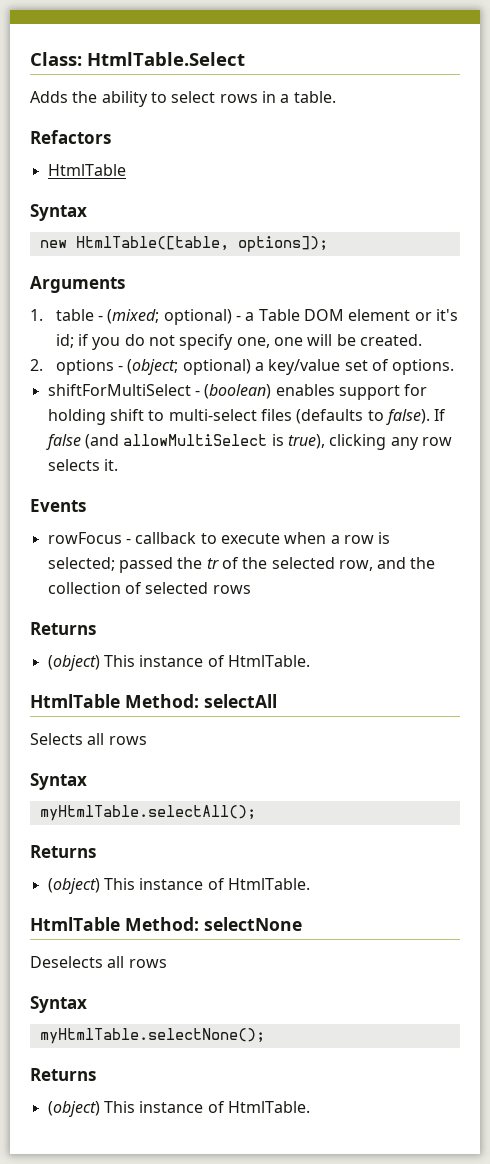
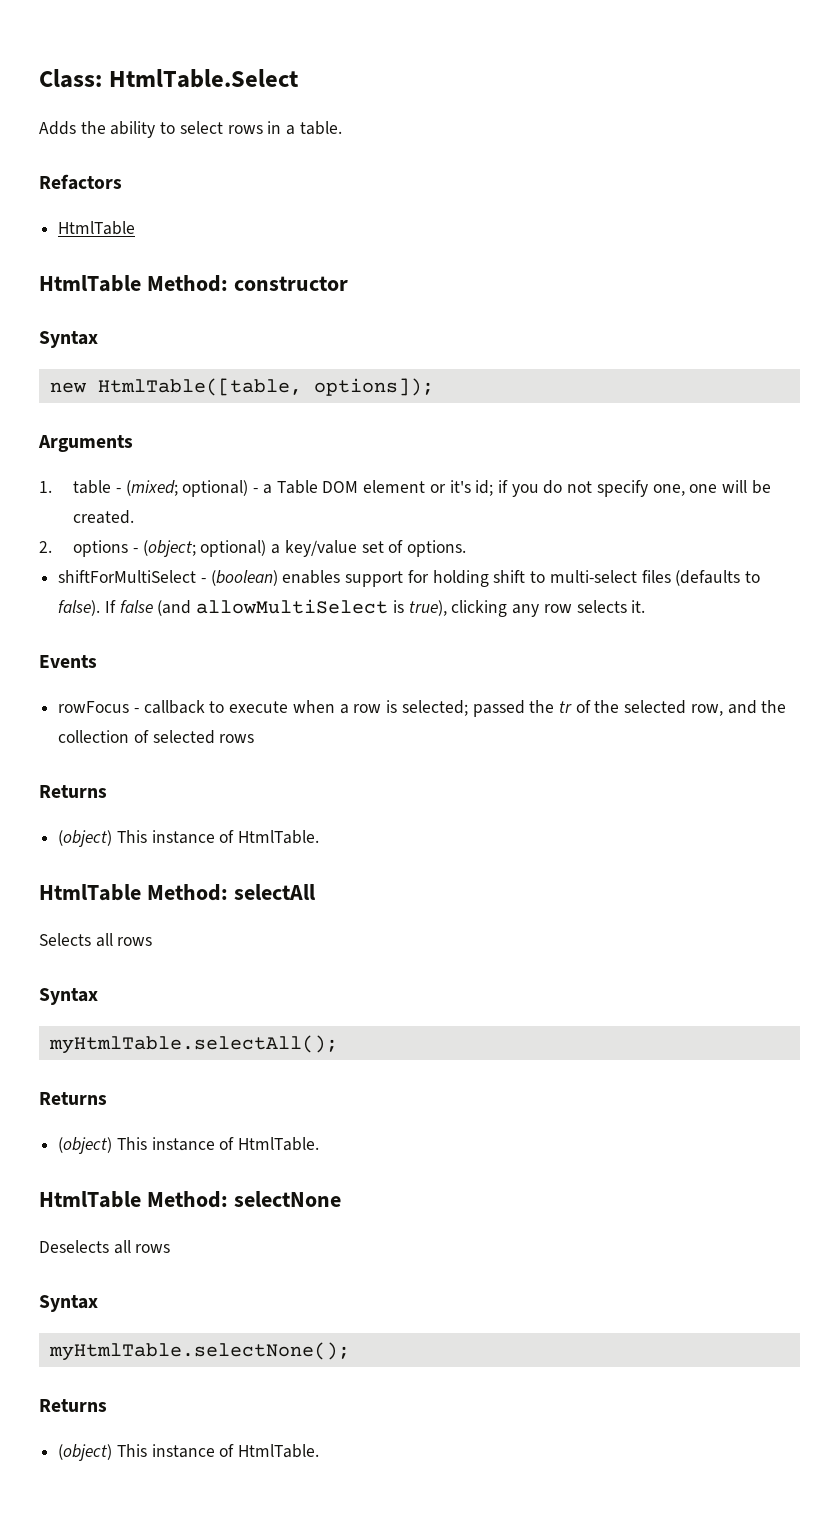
(126, 170) none -> [39,275,348,292] // HtmlTable Method: constructor

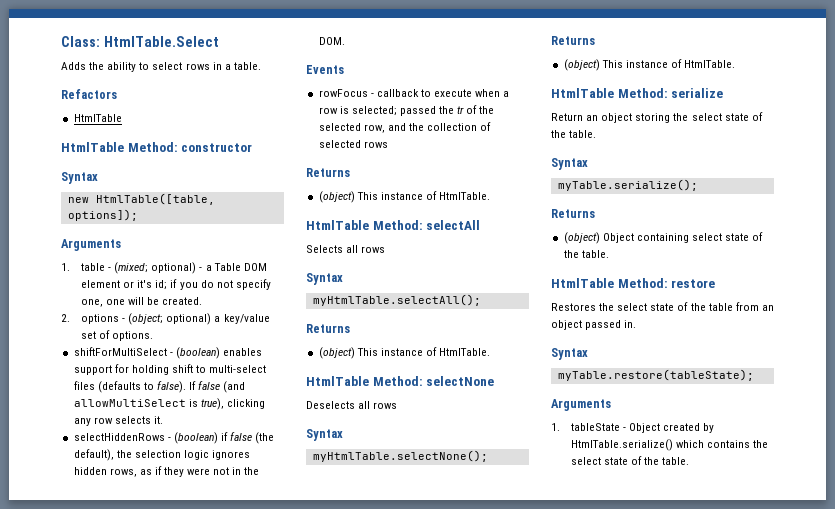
(646, 606) none -> [73,432,275,444] [73,449,251,461] [73,466,260,477] [318,37,345,45] // selectHiddenRows - (boolean) if false (the default), the selection logic ignores hidden rows, as if they were not in the DOM.
(320, 1451) none -> [551,88,724,98] [551,112,763,123] [551,130,597,138] [551,158,588,170] [557,179,698,191] [551,209,595,218] [563,232,764,244] [563,250,609,258] [551,278,716,288] [551,302,774,311] [551,320,637,330] [551,348,588,360] [557,369,754,381] [551,399,611,411] [551,423,715,433] [570,439,769,451] [570,456,690,465] // HtmlTable Method: serialize // Return an object storing the select state of the table. // Syntax // myTable.serialize(); // Returns // (object) Object containing select state of the table. // HtmlTable Method: restore // Restores the select state of the table from an object passed in. // Syntax // myTable.restore(tableState); // Arguments // 1. tableState - Object created by HtmlTable.serialize() which contains the select state of the table.

